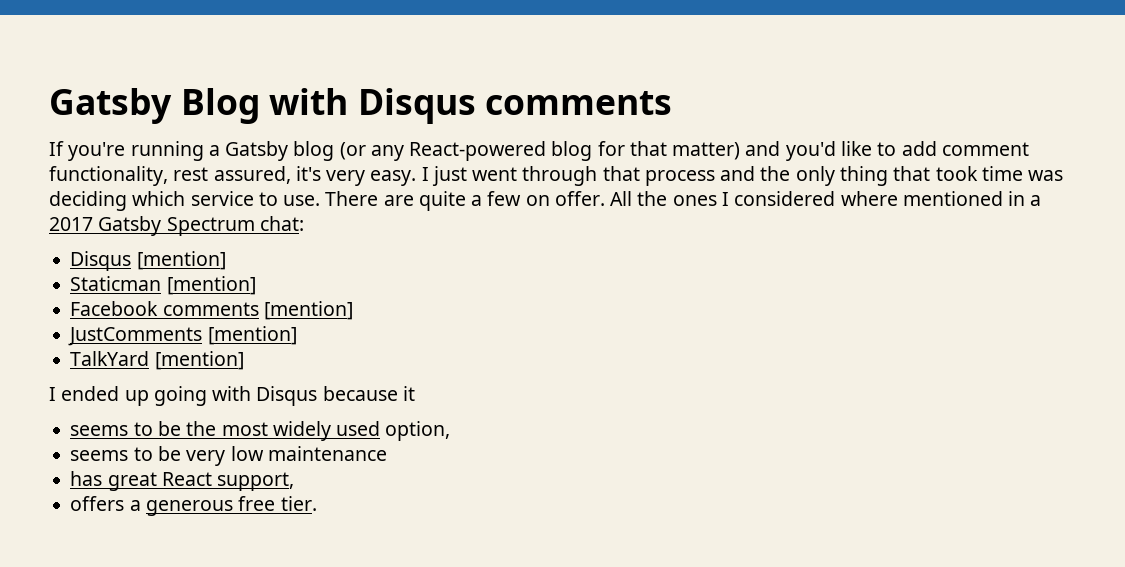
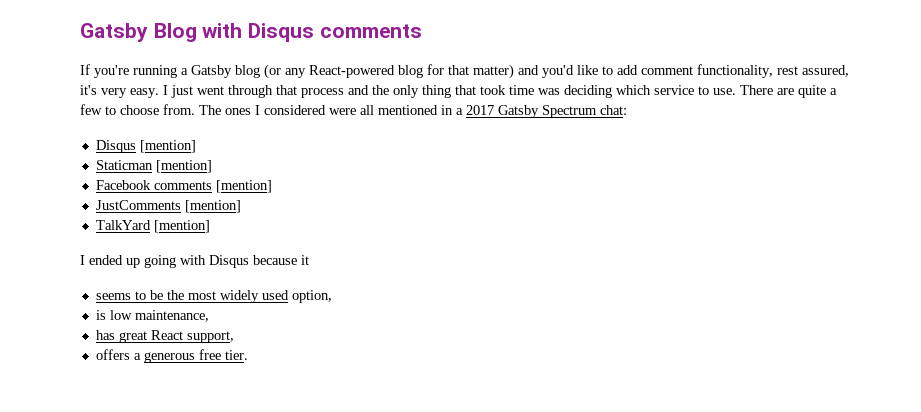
[525,191,668,206] on offer. All the -> [105,104,221,115] to choose from. The
[840,191,898,206] where -> [329,105,374,115] were all
[70,446,387,466] seems to be very low maintenance -> [95,310,209,322] is low maintenance,

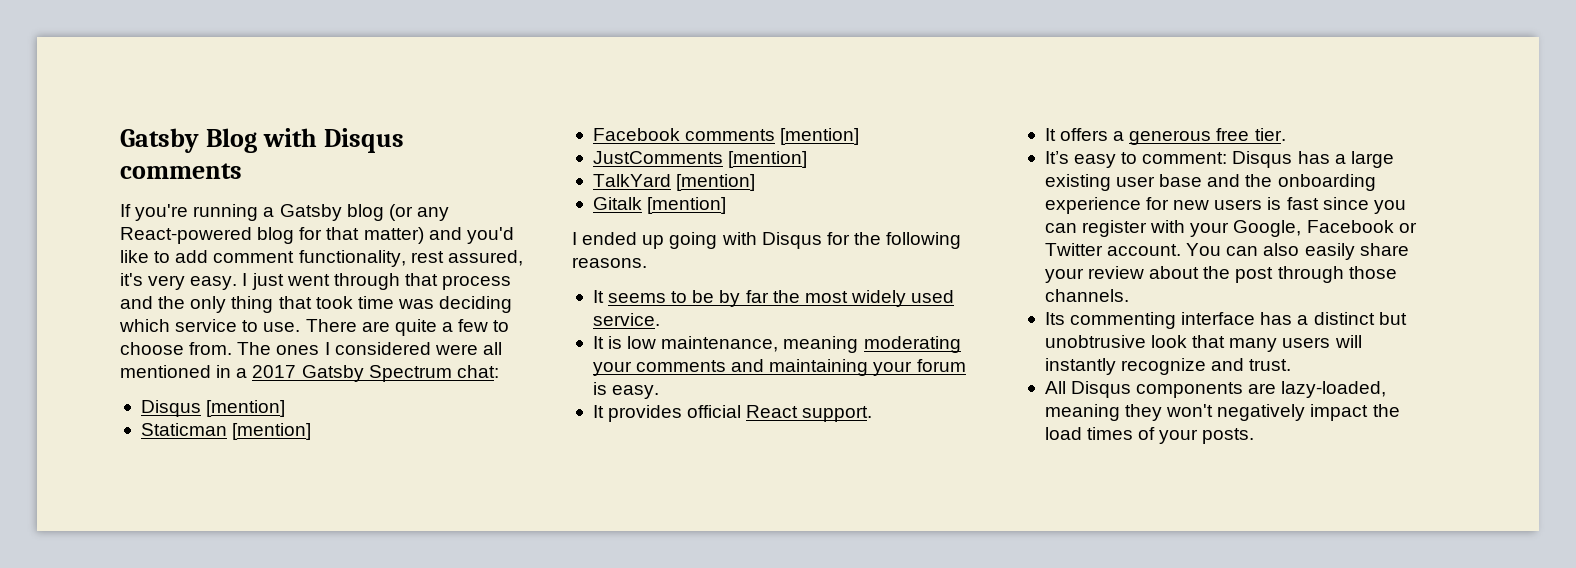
(210, 226) none -> [592,197,727,214] // Gitalk [mention]
[253,255,309,265] because it // -> [826,232,962,249] [572,257,647,268] [592,290,604,303] for the following reasons. // It
(163, 295) none -> [719,290,769,307] by far
[291,290,332,303] option, // -> [592,313,660,326] [592,336,604,349] service. // It
[95,330,234,343] // has great React support, // -> [783,336,961,353] [592,359,966,376] [592,382,660,399] [592,405,873,422] [1044,128,1056,141] meaning moderating your comments and maintaining your forum is easy. // It provides official React support. // It
(248, 355) none -> [1044,151,1394,168] [1044,174,1376,191] [1044,197,1406,214] [1044,220,1417,237] [1044,243,1409,260] [1044,266,1397,283] [1044,289,1129,302] [1044,312,1407,329] [1044,335,1362,352] [1044,358,1292,375] [1044,381,1387,398] [1044,404,1400,421] [1044,427,1255,444] // It’s easy to comment: Disqus has a large existing user base and the onboarding experience for new users is fast since you can register with your Google, Facebook or Twitter account. You can also easily share your review about the post through those channels. // Its commenting interface has a distinct but unobtrusive look that many users will instantly recognize and trust. // All Disqus components are lazy-loaded, meaning they won't negatively impact the load times of your posts.

